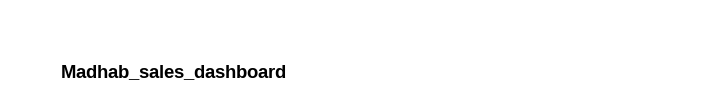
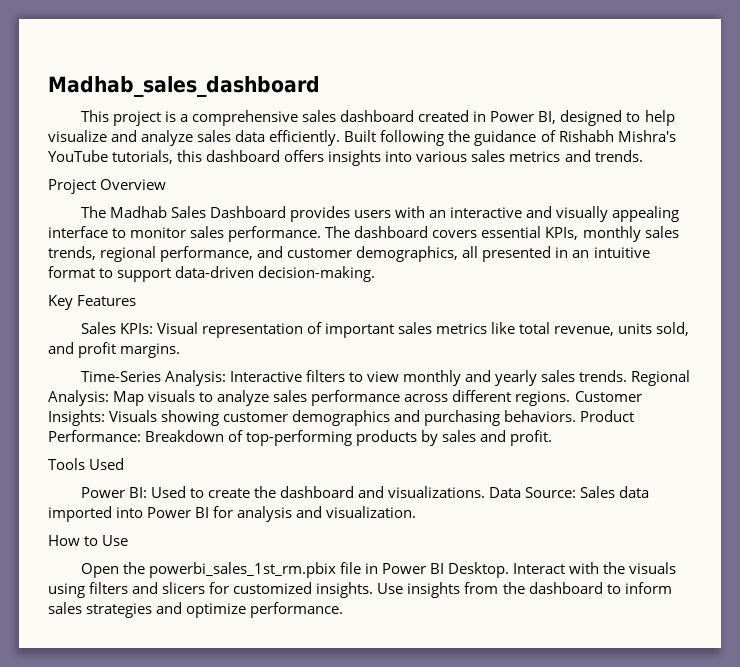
(286, 72) none -> [80,110,675,126] [48,130,676,146] [48,150,643,166] [48,179,167,194] [80,206,680,222] [48,226,679,242] [48,246,650,262] [48,266,376,282] [48,295,137,310] [80,322,690,338] [48,342,181,358] [80,370,691,386] [48,390,642,406] [48,410,635,426] [48,430,553,446] [48,458,125,470] [80,486,650,498] [48,506,417,522] [48,535,129,546] [80,562,677,578] [48,582,672,598] [48,602,344,618] // This project is a comprehensive sales dashboard created in Power BI, designed to help visualize and analyze sales data efficiently. Built following the guidance of Rishabh Mishra's YouTube tutorials, this dashboard offers insights into various sales metrics and trends. // Project Overview // The Madhab Sales Dashboard provides users with an interactive and visually appealing interface to monitor sales performance. The dashboard covers essential KPIs, monthly sales trends, regional performance, and customer demographics, all presented in an intuitive format to support data-driven decision-making. // Key Features // Sales KPIs: Visual representation of important sales metrics like total revenue, units sold, and profit margins. // Time-Series Analysis: Interactive filters to view monthly and yearly sales trends. Regional Analysis: Map visuals to analyze sales performance across different regions. Customer Insights: Visuals showing customer demographics and purchasing behaviors. Product Performance: Breakdown of top-performing products by sales and profit. // Tools Used // Power BI: Used to create the dashboard and visualizations. Data Source: Sales data imported into Power BI for analysis and visualization. // How to Use // Open the powerbi_sales_1st_rm.pbix file in Power BI Desktop. Interact with the visuals using filters and slicers for customized insights. Use insights from the dashboard to inform sales strategies and optimize performance.

